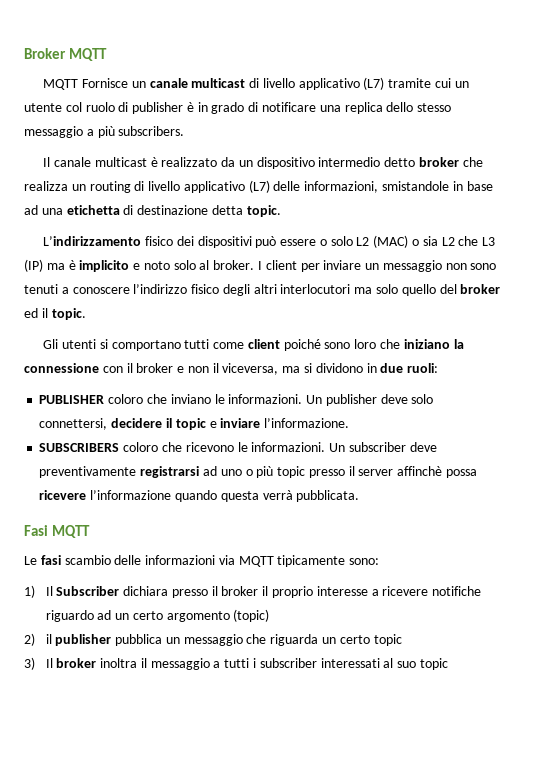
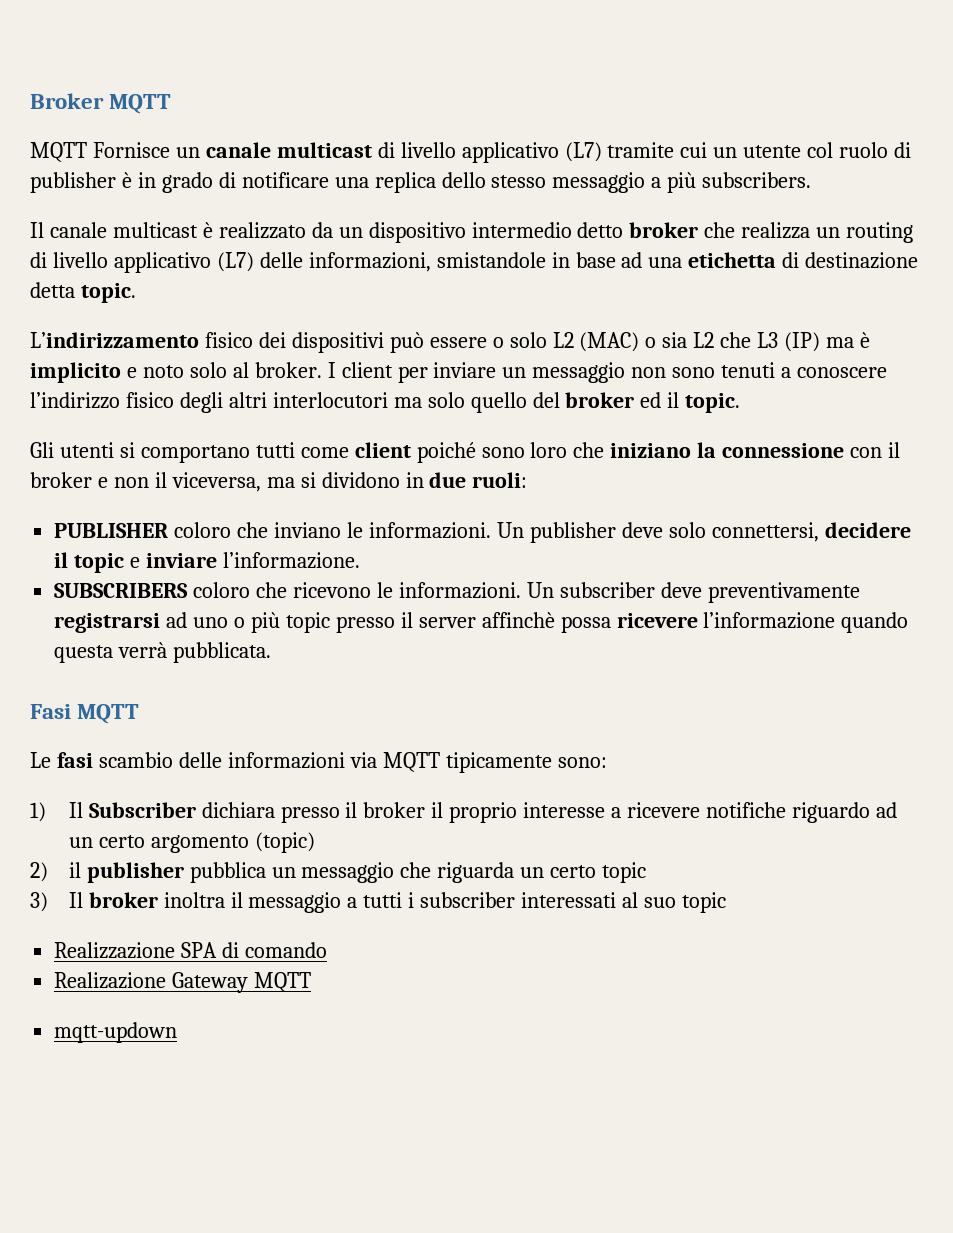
(448, 664) none -> [54,942,328,959] [54,972,312,993] [54,1022,178,1043] // Realizzazione SPA di comando // Realizazione Gateway MQTT // mqtt-updown

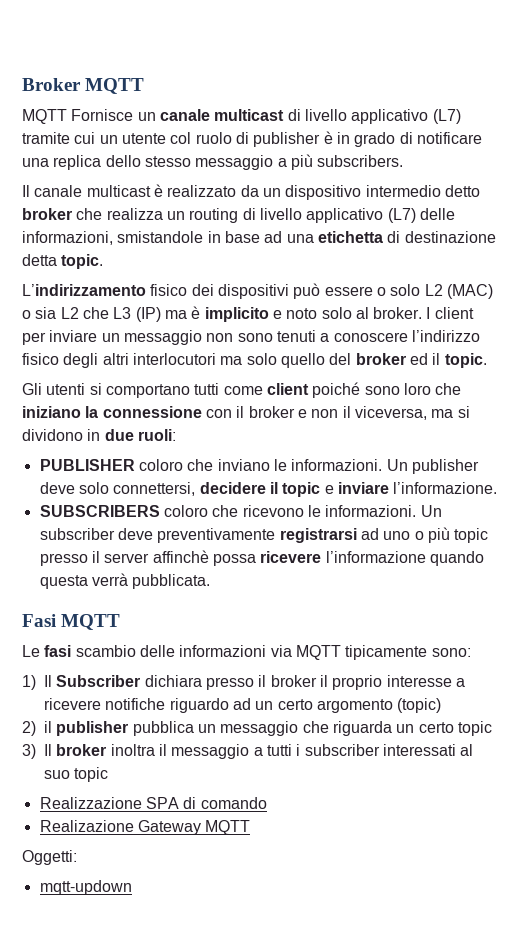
(312, 982) none -> [22,850,77,865] // Oggetti:

